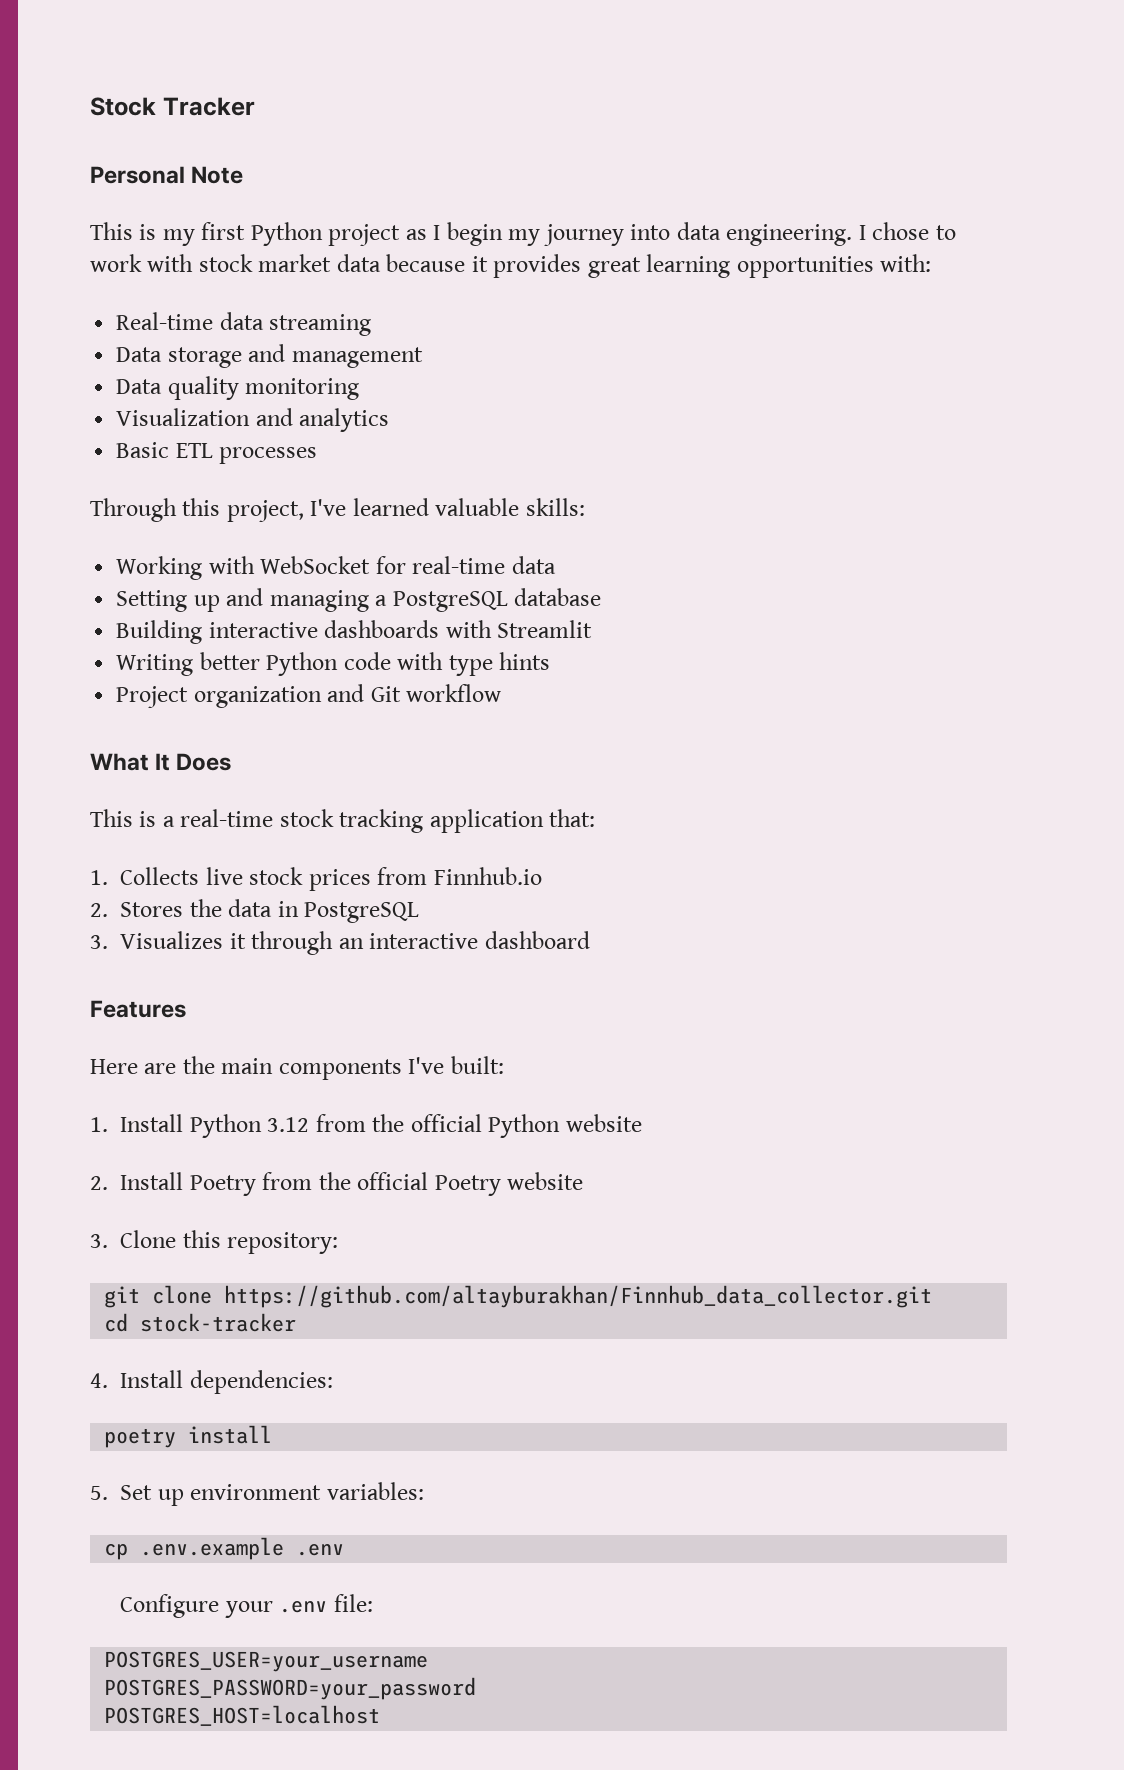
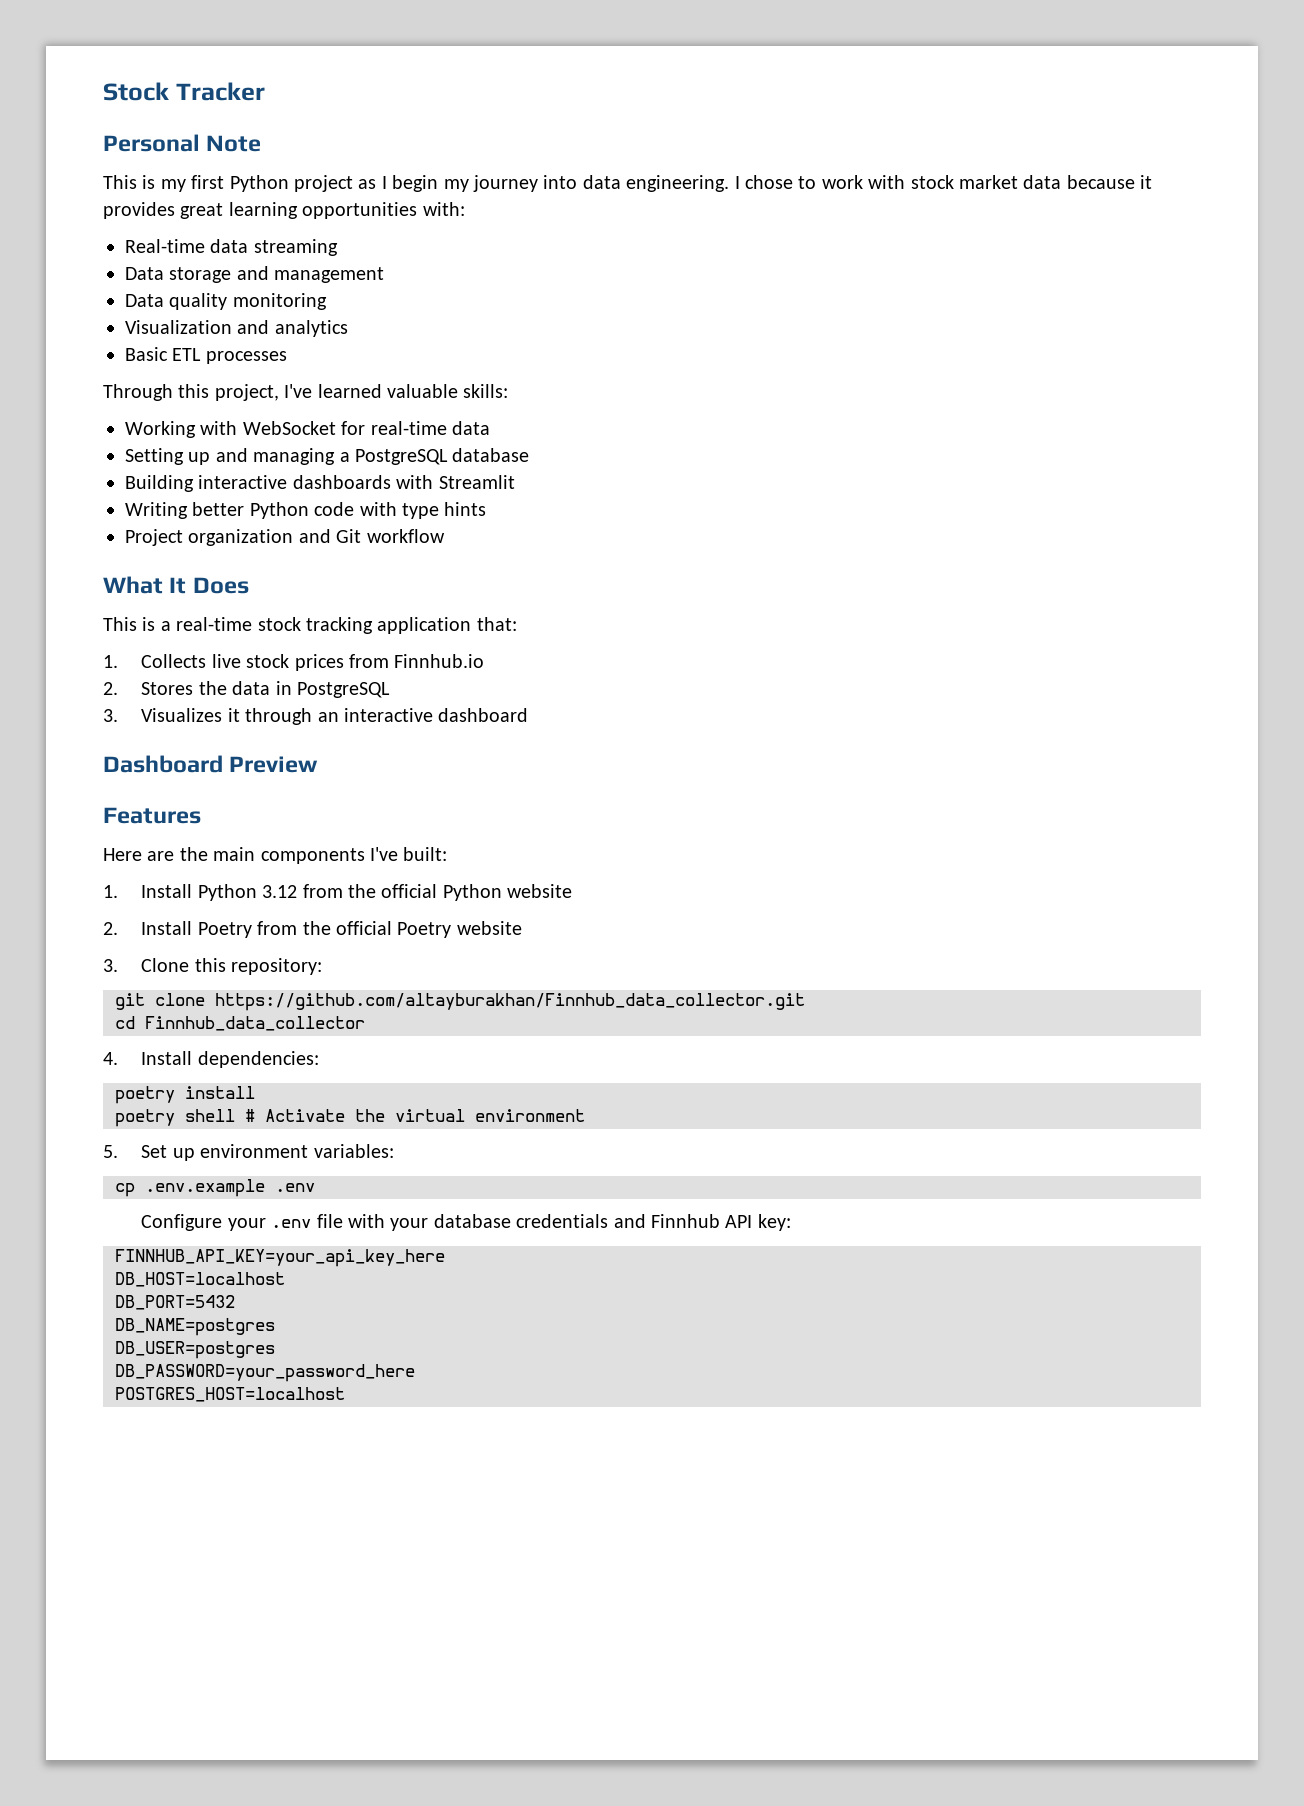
(590, 940) none -> [103,755,319,773] // Dashboard Preview
[140,1313,297,1332] stock-tracker -> [145,1016,365,1031] Finnhub_data_collector
(273, 1434) none -> [115,1109,585,1127] // poetry shell # Activate the virtual environment
[333,1594,373,1612] [104,1651,429,1672] [104,1677,477,1700] file: // POSTGRES_USER=your_username // POSTGRES_PASSWORD=your_password -> [316,1214,791,1231] [115,1249,445,1267] [115,1272,285,1287] [115,1295,235,1310] [115,1318,275,1336] [115,1341,275,1359] [115,1364,415,1382] file with your database credentials and Finnhub API key: // FINNHUB_API_KEY=your_api_key_here // DB_HOST=localhost // DB_PORT=5432 // DB_NAME=postgres // DB_USER=postgres // DB_PASSWORD=your_password_here

